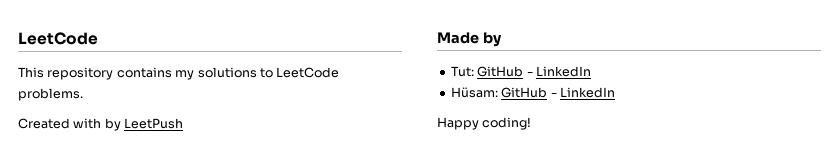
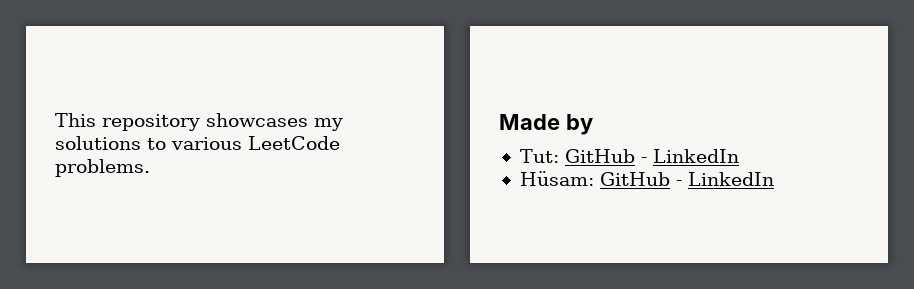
[18,32,98,45] LeetCode // -> (55, 120) none
[116,67,172,78] contains -> [206,113,308,127] showcases
(273, 73) none -> [171,137,242,150] various
[18,118,184,131] // Created with by LeetPush -> (150, 168) none
[437,117,532,130] // Happy coding! -> (774, 179) none

